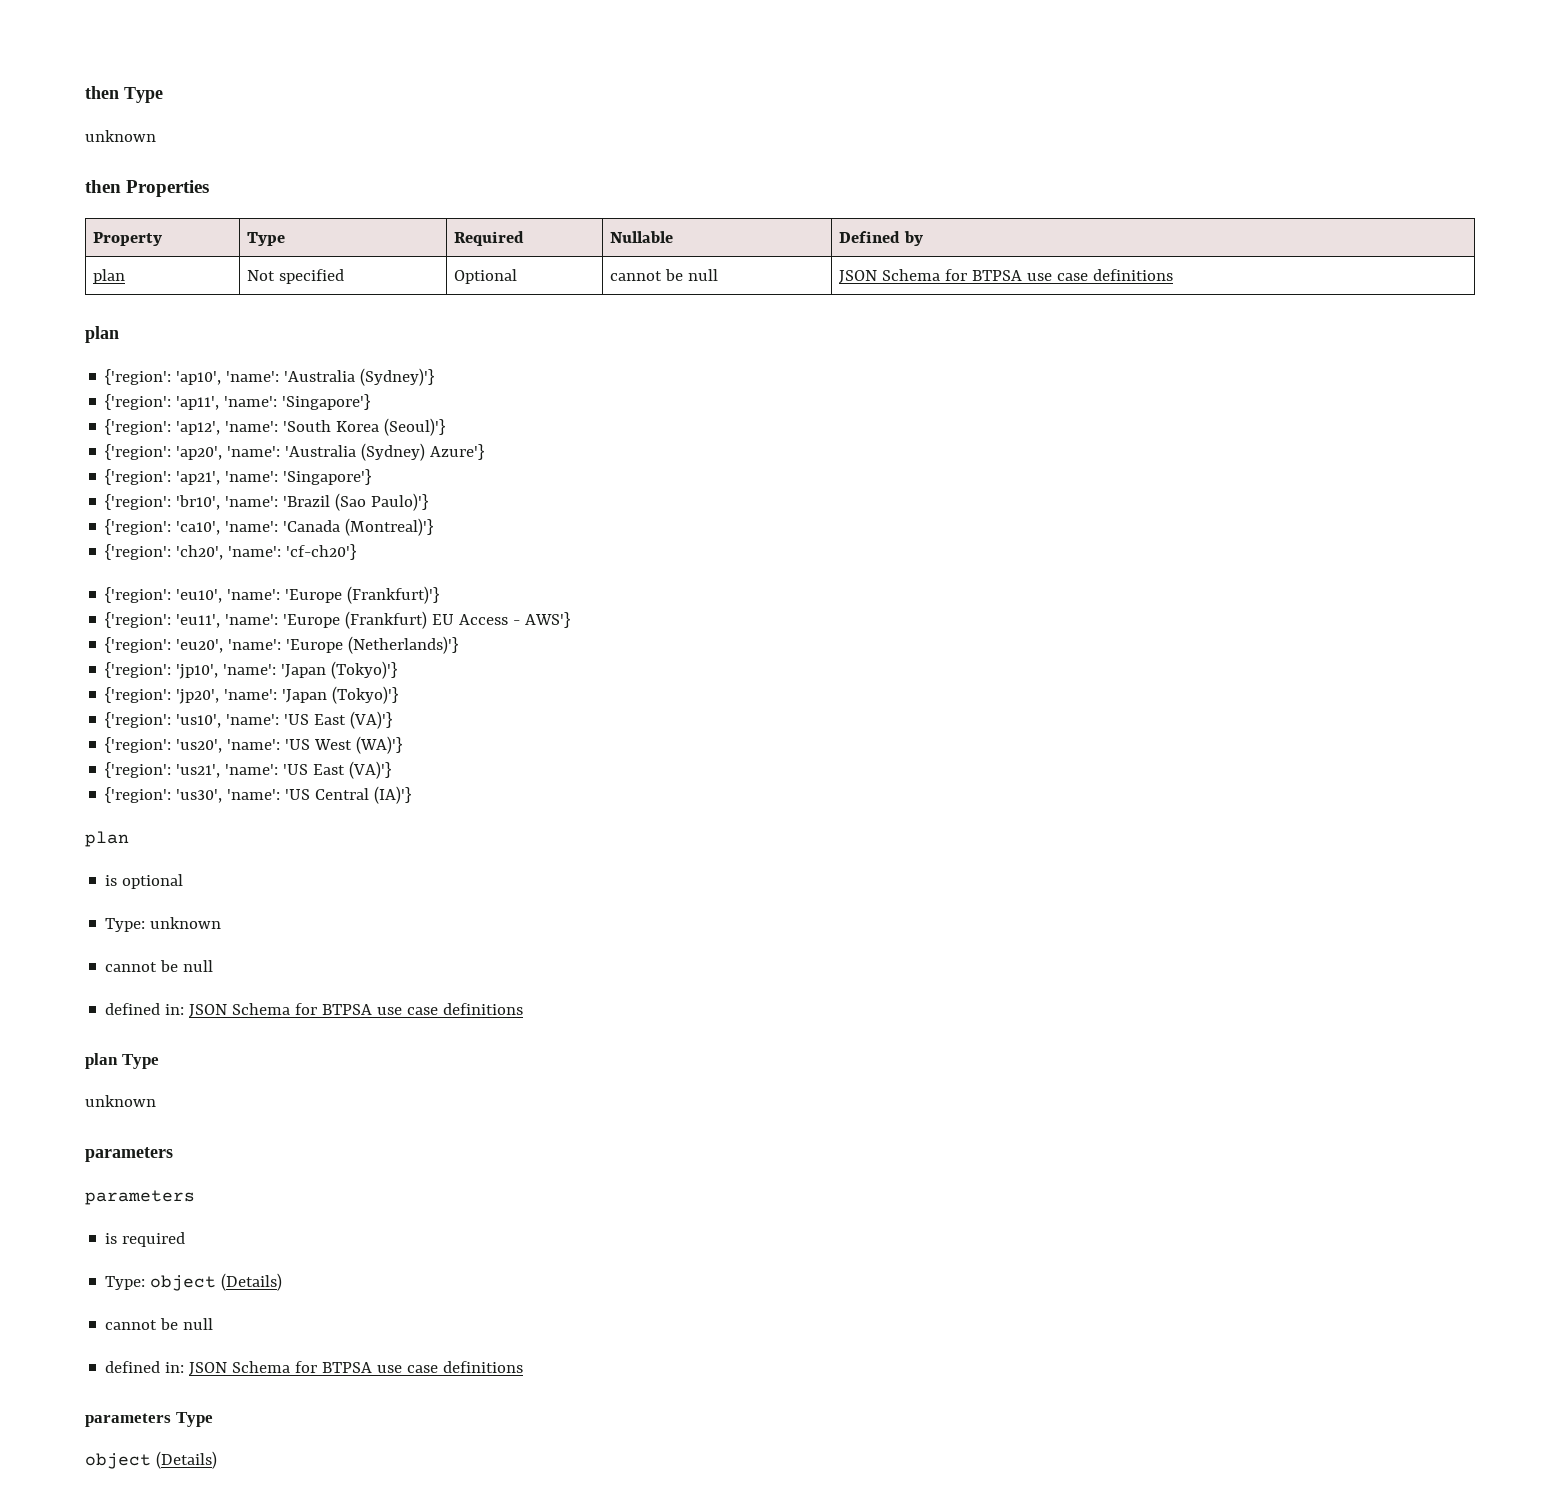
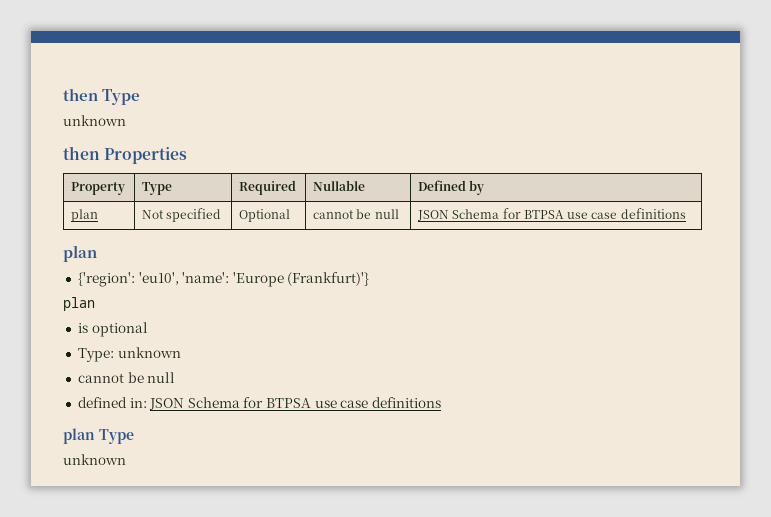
[105,368,435,386] [105,394,371,410] [105,418,446,436] [105,443,485,461] [105,469,372,485] [105,493,429,511] [105,518,434,536] [105,544,357,560] // {'region': 'ap10', 'name': 'Australia (Sydney)'} // {'region': 'ap11', 'name': 'Singapore'} // {'region': 'ap12', 'name': 'South Korea (Seoul)'} // {'region': 'ap20', 'name': 'Australia (Sydney) Azure'} // {'region': 'ap21', 'name': 'Singapore'} // {'region': 'br10', 'name': 'Brazil (Sao Paulo)'} // {'region': 'ca10', 'name': 'Canada (Montreal)'} // {'region': 'ch20', 'name': 'cf-ch20'} -> (97, 253) none
[105,611,571,629] [105,636,459,654] [105,661,398,679] [105,686,399,704] [105,711,393,729] [105,736,403,754] [105,761,392,779] [105,786,412,804] // {'region': 'eu11', 'name': 'Europe (Frankfurt) EU Access - AWS'} // {'region': 'eu20', 'name': 'Europe (Netherlands)'} // {'region': 'jp10', 'name': 'Japan (Tokyo)'} // {'region': 'jp20', 'name': 'Japan (Tokyo)'} // {'region': 'us10', 'name': 'US East (VA)'} // {'region': 'us20', 'name': 'US West (WA)'} // {'region': 'us21', 'name': 'US East (VA)'} // {'region': 'us30', 'name': 'US Central (IA)'} -> (370, 279) none
[85,1147,173,1162] [85,1190,195,1205] [105,1232,186,1247] [105,1273,283,1291] [105,1318,214,1330] [105,1361,524,1376] [85,1412,213,1427] [85,1451,217,1469] // parameters // parameters // is required // Type: object (Details) // cannot be null // defined in: JSON Schema for BTPSA use case definitions // parameters Type // object (Details) -> (126, 459) none

